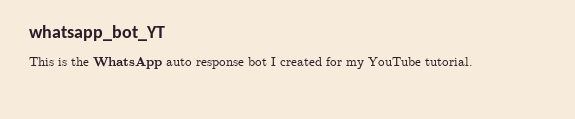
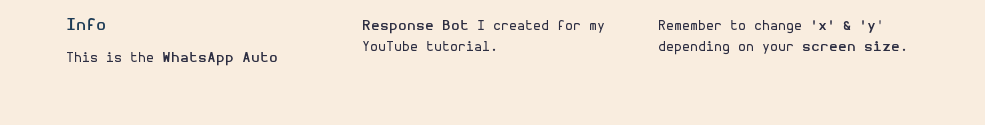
[29,25,165,41] whatsapp_bot_YT -> [66,18,106,30] Info
[166,57,267,69] auto response bot -> [242,52,278,62] [362,20,469,34] Auto Response Bot
(473, 61) none -> [658,20,884,34] [658,41,908,55] // Remember to change 'x' & 'y' depending on your screen size.

